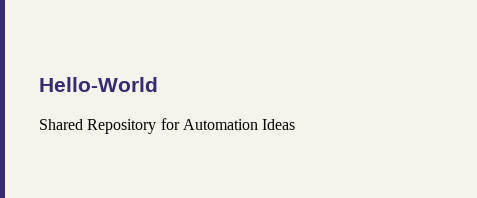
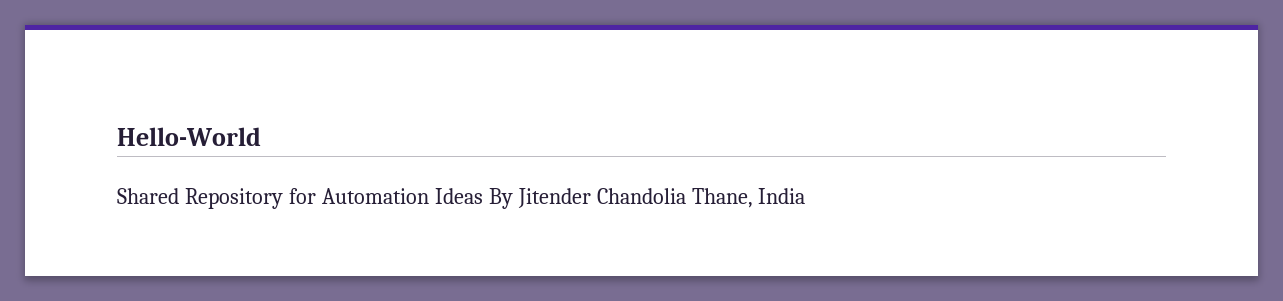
(296, 124) none -> [488,188,806,209] By Jitender Chandolia Thane, India

